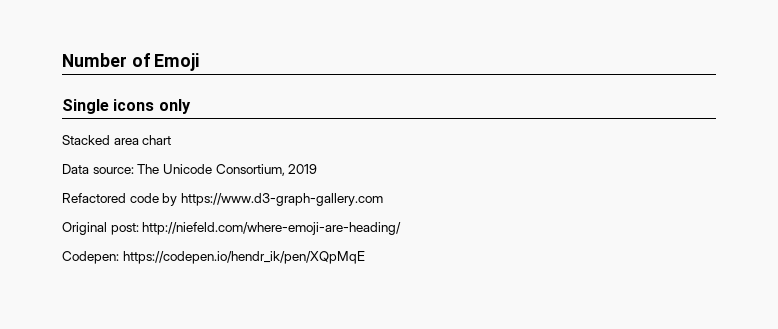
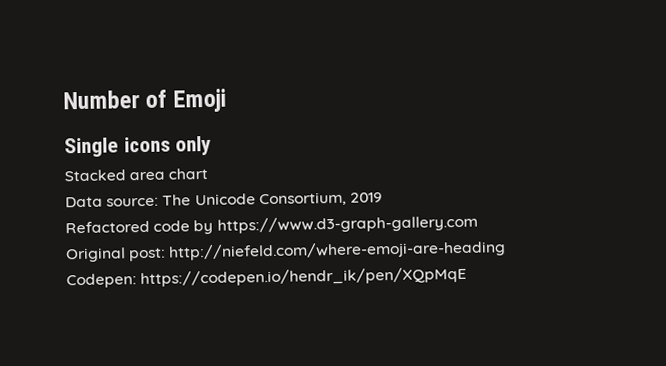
[142,222,402,235] http://niefeld.com/where-emoji-are-heading/ -> [168,240,507,261] http://niefeld.com/where-emoji-are-heading

